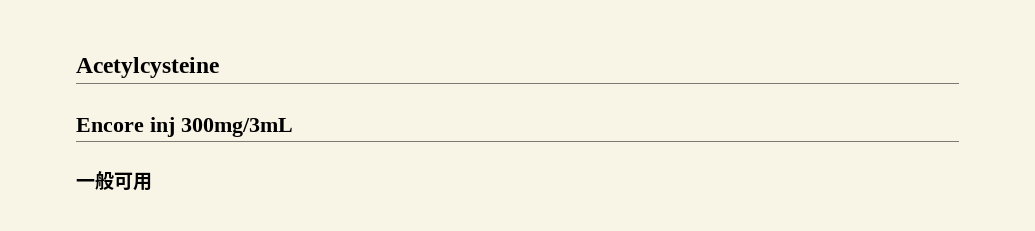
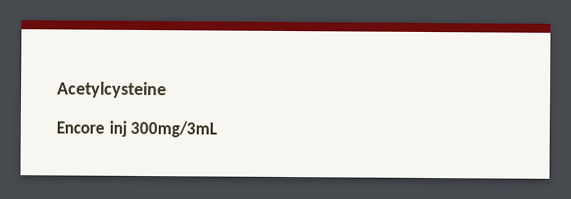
[76,171,152,191] // 一般可用 -> (218, 129) none

